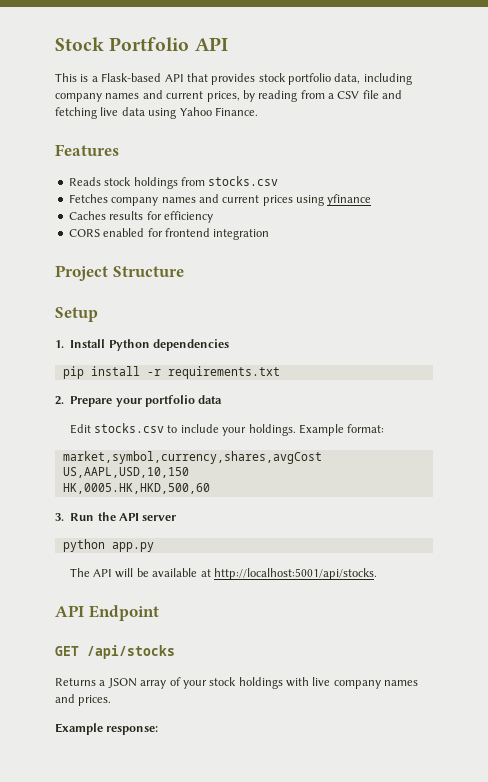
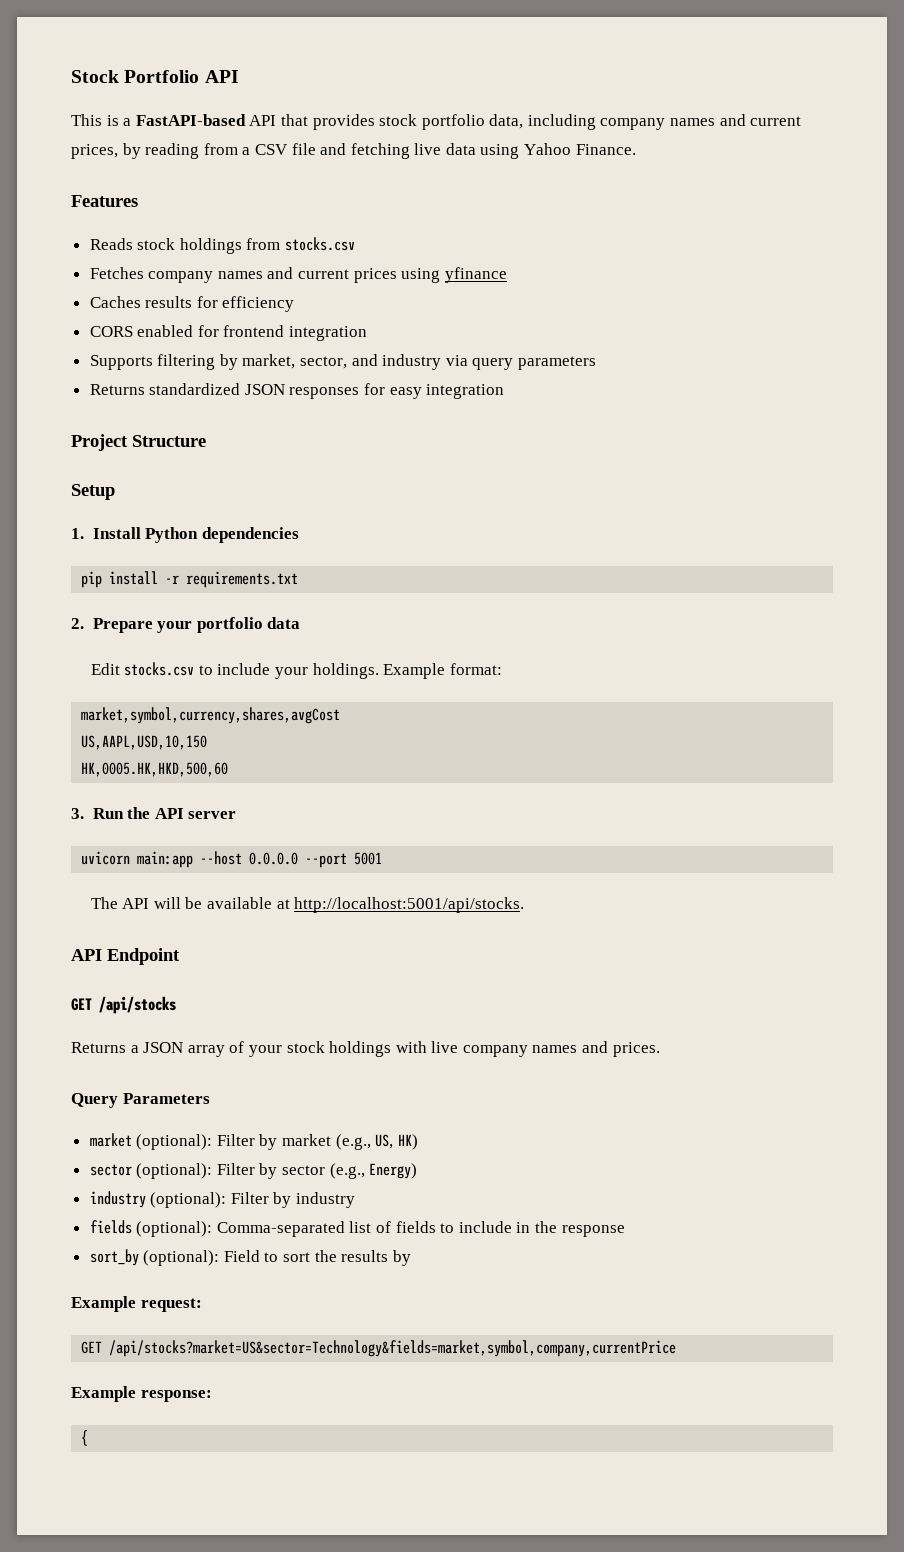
[101,73,162,82] Flask-based -> [135,114,246,126] FastAPI-based
(270, 234) none -> [89,354,597,370] [89,383,505,399] // Supports filtering by market, sector, and industry via query parameters // Returns standardized JSON responses for easy integration
[62,539,154,552] python app.py -> [81,851,383,868] uvicorn main:app --host 0.0.0.0 --port 5001
(112, 700) none -> [71,1093,210,1108] [89,1133,418,1150] [89,1163,418,1179] [89,1191,356,1208] [89,1220,625,1237] [89,1249,411,1266] [71,1296,202,1312] [81,1340,677,1357] // Query Parameters // market (optional): Filter by market (e.g., US, HK) // sector (optional): Filter by sector (e.g., Energy) // industry (optional): Filter by industry // fields (optional): Comma-separated list of fields to include in the response // sort_by (optional): Field to sort the results by // Example request: // GET /api/stocks?market=US&sector=Technology&fields=market,symbol,company,currentPrice
(159, 730) none -> [81,1430,89,1446] // {

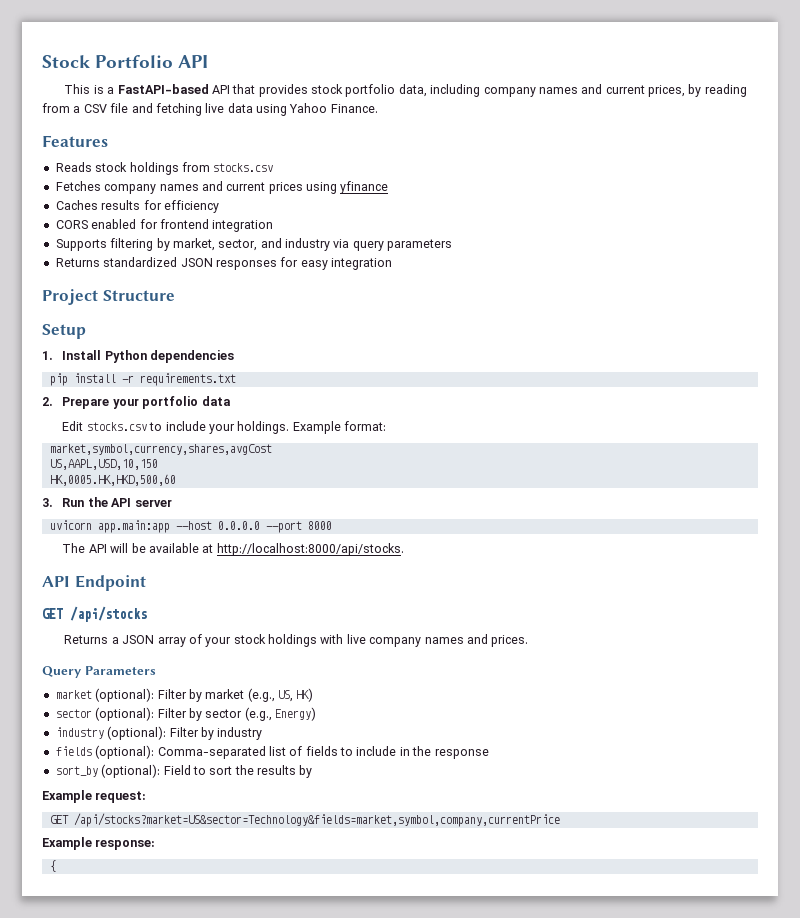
[137,851,194,868] main:app -> [97,520,170,533] app.main:app
[354,852,383,865] 5001 -> [307,521,332,530] 8000
[294,897,525,913] http://localhost:5001/api/stocks. -> [216,543,404,556] http://localhost:8000/api/stocks.

